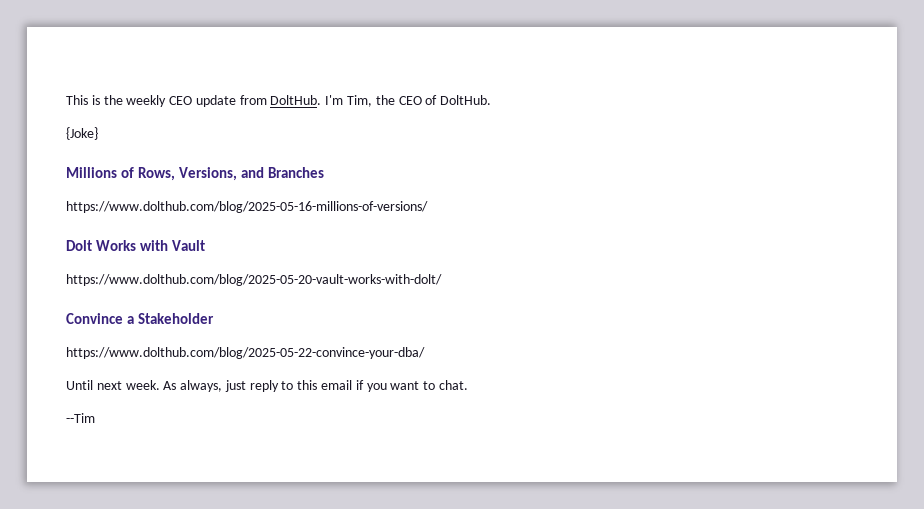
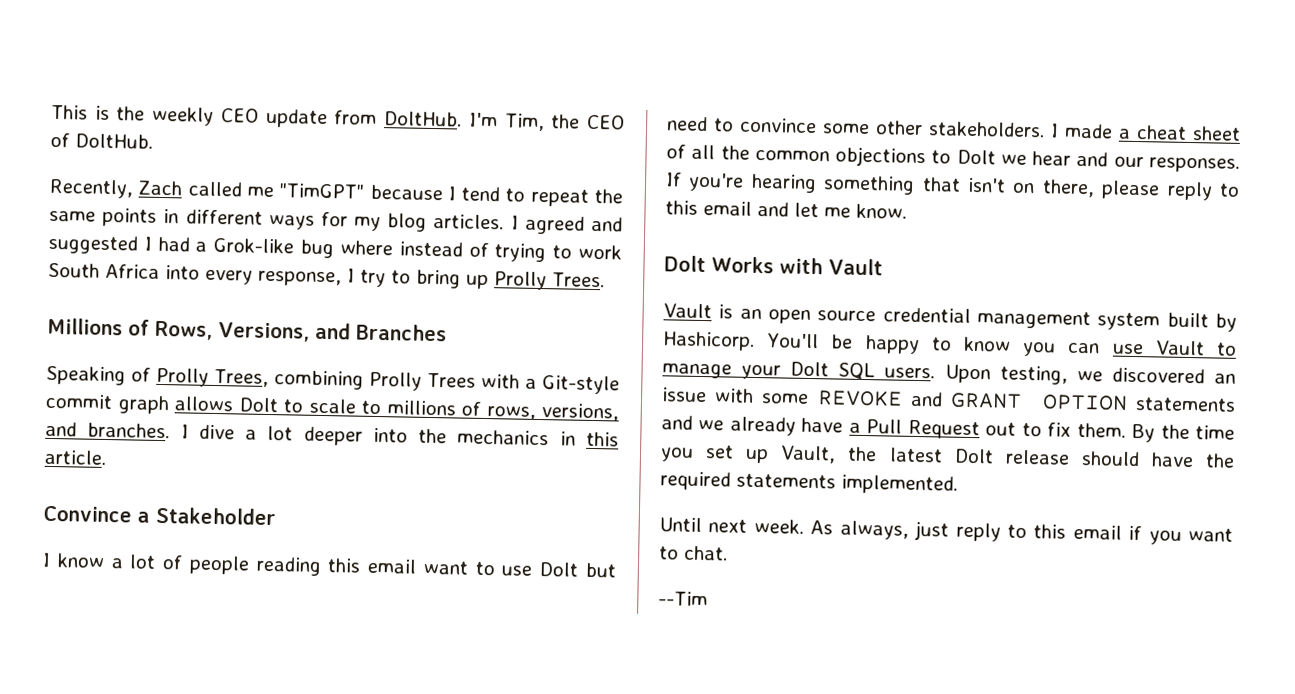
[66,127,98,140] {Joke} -> [49,178,623,207] [49,207,623,235] [48,234,622,263] [48,262,605,291] Recently, Zach called me "TimGPT" because I tend to repeat the same points in different ways for my blog articles. I agreed and suggested I had a Grok-like bug where instead of trying to work South Africa into every response, I try to bring up Prolly Trees.
[66,201,428,213] [66,240,206,251] [66,274,442,286] [66,313,215,324] [66,347,425,359] https://www.dolthub.com/blog/2025-05-16-millions-of-versions/ // Dolt Works with Vault // https://www.dolthub.com/blog/2025-05-20-vault-works-with-dolt/ // Convince a Stakeholder // https://www.dolthub.com/blog/2025-05-22-convince-your-dba/ -> [46,365,620,395] [45,393,619,422] [45,421,619,447] [44,449,106,465] [43,505,276,526] [42,552,616,578] [667,116,1241,141] [666,144,1240,173] [665,172,1240,201] [665,200,907,219] [664,255,883,276] [663,303,1237,332] [662,331,1237,357] [662,361,1236,385] [661,387,1236,412] [661,415,1235,443] [660,445,1235,468] [660,471,958,495] Speaking of Prolly Trees, combining Prolly Trees with a Git-style commit graph allows Dolt to scale to millions of rows, versions, and branches. I dive a lot deeper into the mechanics in this article. // Convince a Stakeholder // I know a lot of people reading this email want to use Dolt but need to convince some other stakeholders. I made a cheat sheet of all the common objections to Dolt we hear and our responses. If you're hearing something that isn't on there, please reply to this email and let me know. // Dolt Works with Vault // Vault is an open source credential management system built by Hashicorp. You'll be happy to know you can use Vault to manage your Dolt SQL users. Upon testing, we discovered an issue with some REVOKE and GRANT OPTION statements and we already have a Pull Request out to fix them. By the time you set up Vault, the latest Dolt release should have the required statements implemented.

